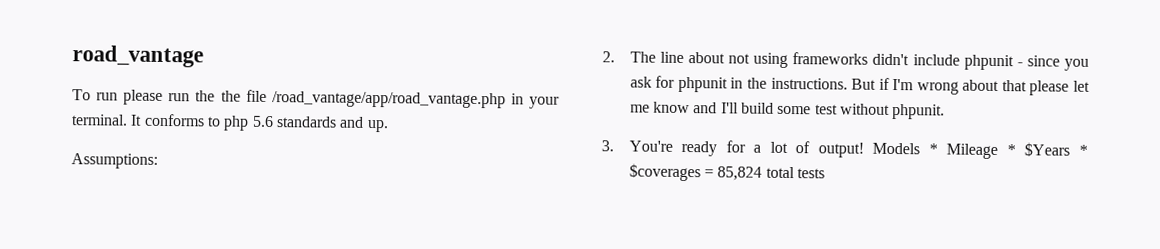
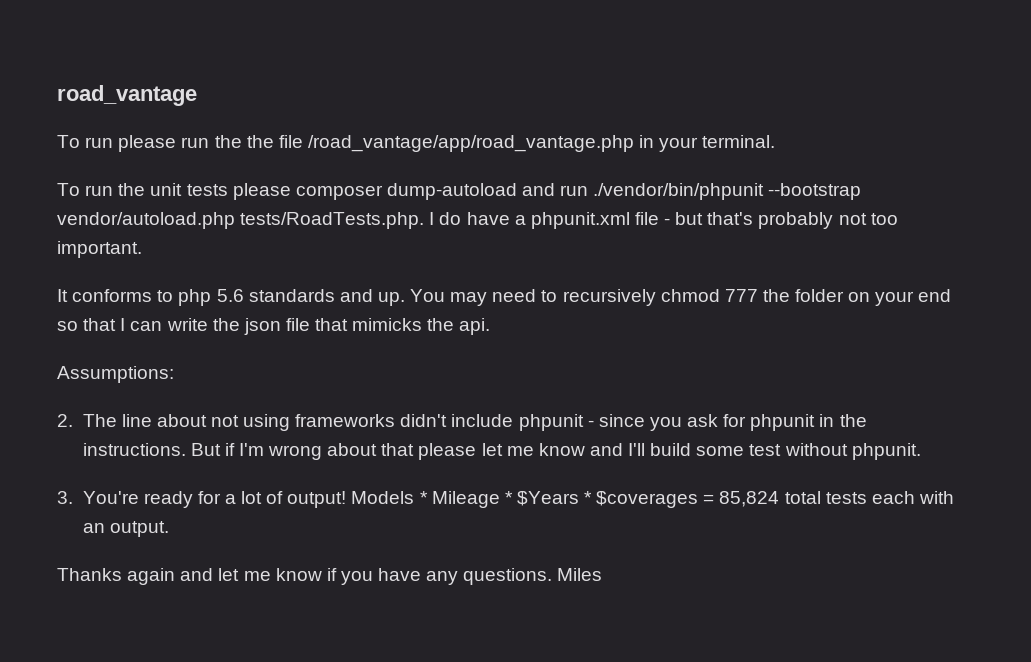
(128, 120) none -> [57,183,862,200] [57,212,898,229] [57,241,142,258] // To run the unit tests please composer dump-autoload and run ./vendor/bin/phpunit --bootstrap vendor/autoload.php tests/RoadTests.php. I do have a phpunit.xml file - but that's probably not too important. //
(389, 126) none -> [410,289,952,306] [57,318,491,335] You may need to recursively chmod 777 the folder on your end so that I can write the json file that mimicks the api.
(826, 173) none -> [871,491,954,504] [82,521,169,537] [57,568,603,585] each with an output. // Thanks again and let me know if you have any questions. Miles

